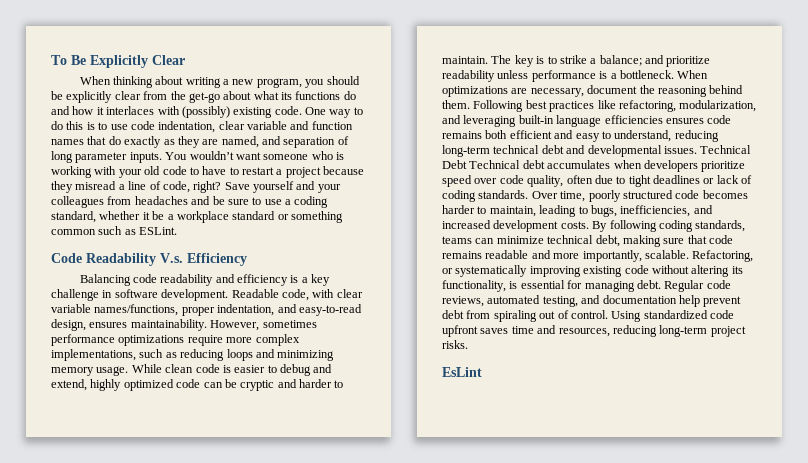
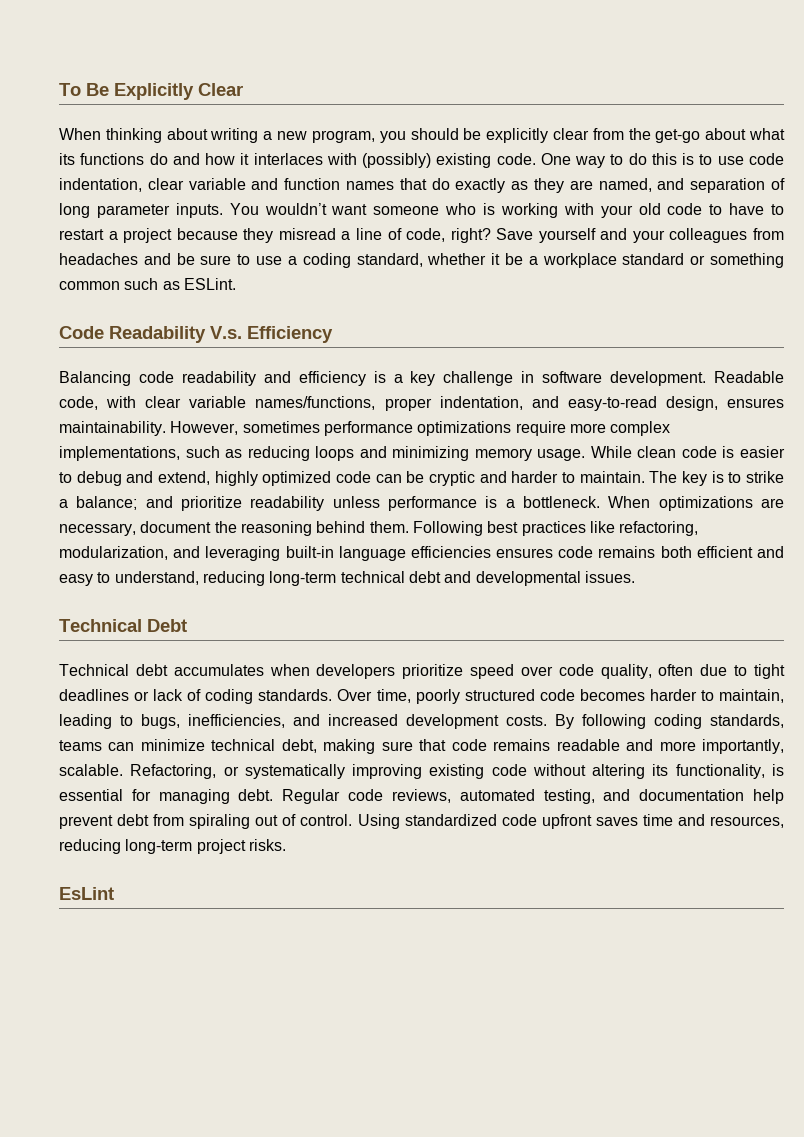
(697, 150) none -> (635, 577) //
(467, 164) none -> (187, 625) //

